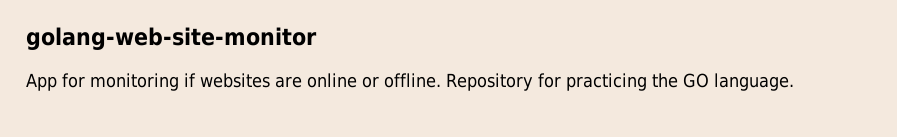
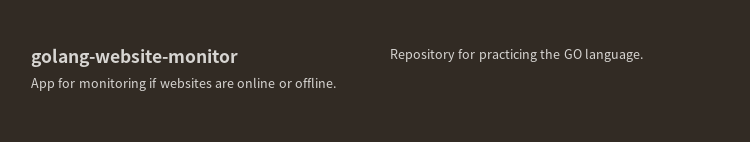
[26,27,317,50] golang-web-site-monitor -> [31,48,238,67] golang-website-monitor

